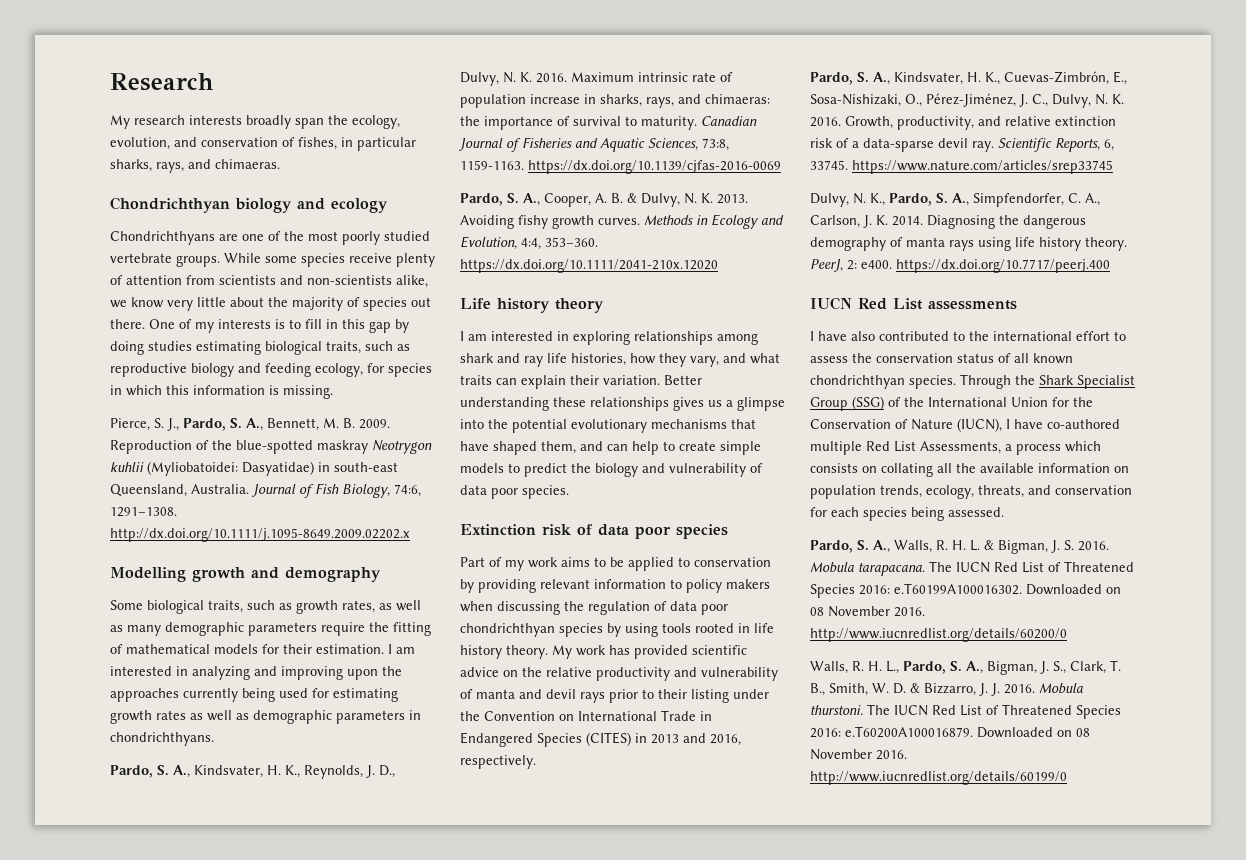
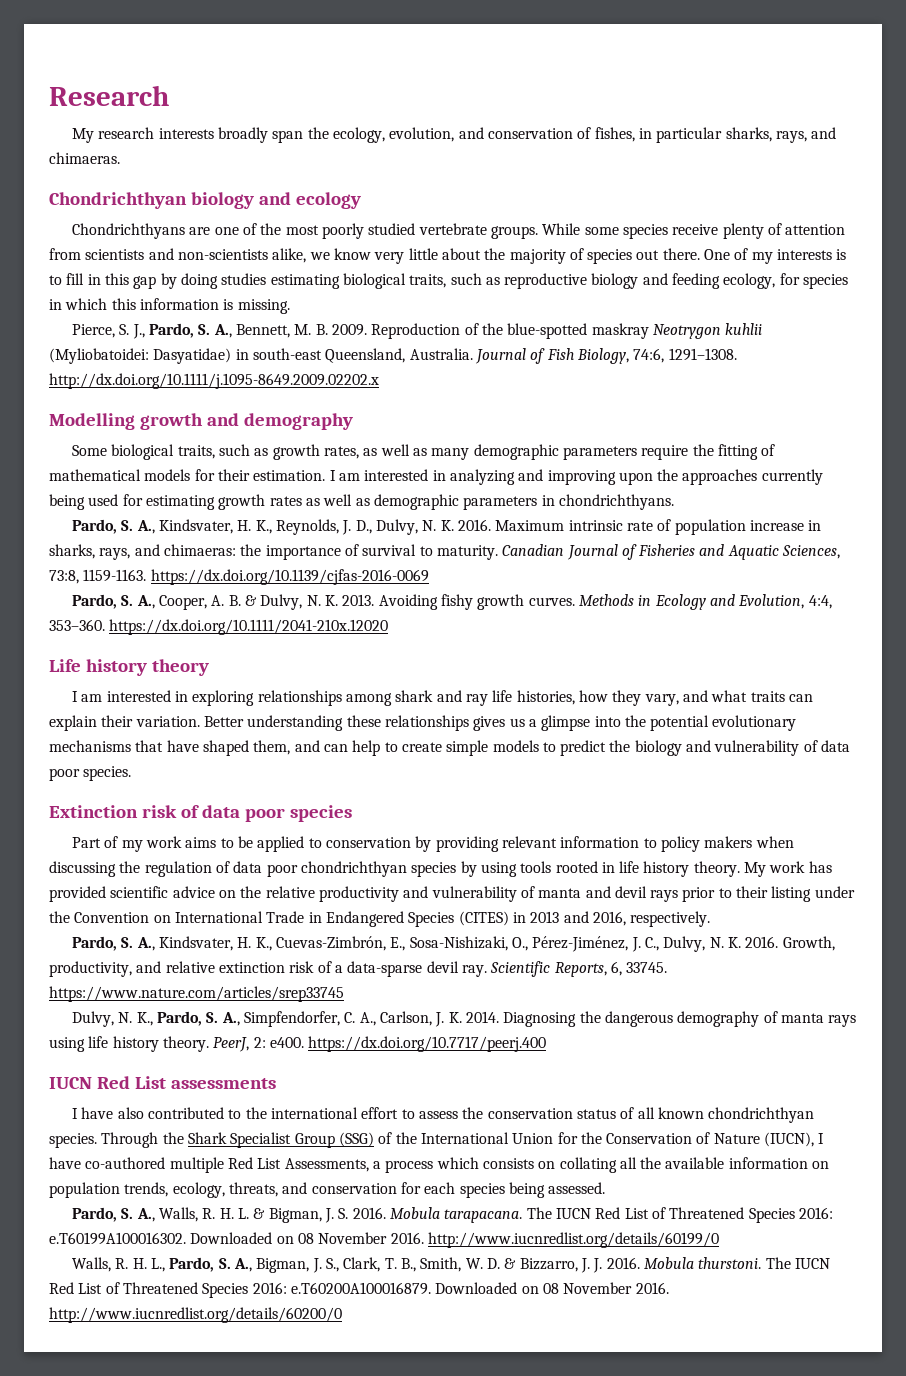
[810,628,1067,642] http://www.iucnredlist.org/details/60200/0 -> [427,1232,719,1248] http://www.iucnredlist.org/details/60199/0
[810,771,1067,785] http://www.iucnredlist.org/details/60199/0 -> [49,1307,342,1323] http://www.iucnredlist.org/details/60200/0

